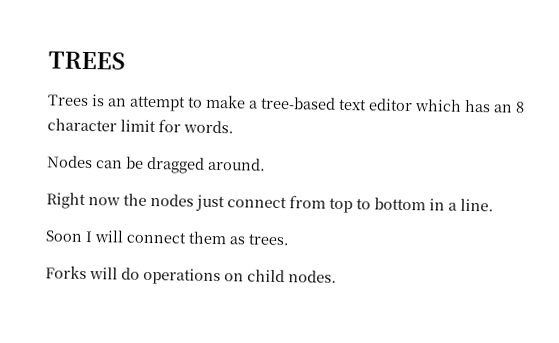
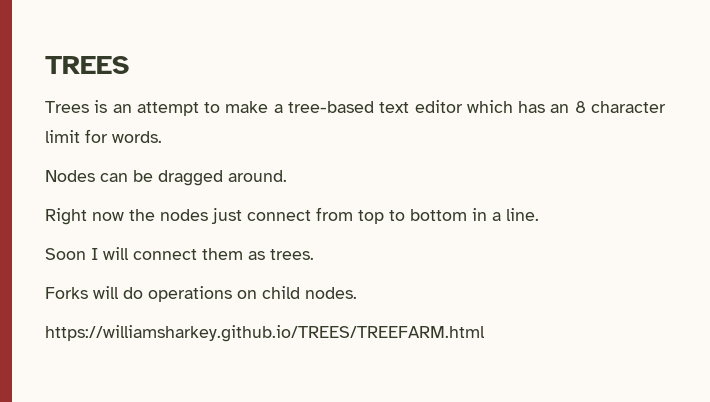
(337, 276) none -> [45,325,485,342] // https://williamsharkey.github.io/TREES/TREEFARM.html

